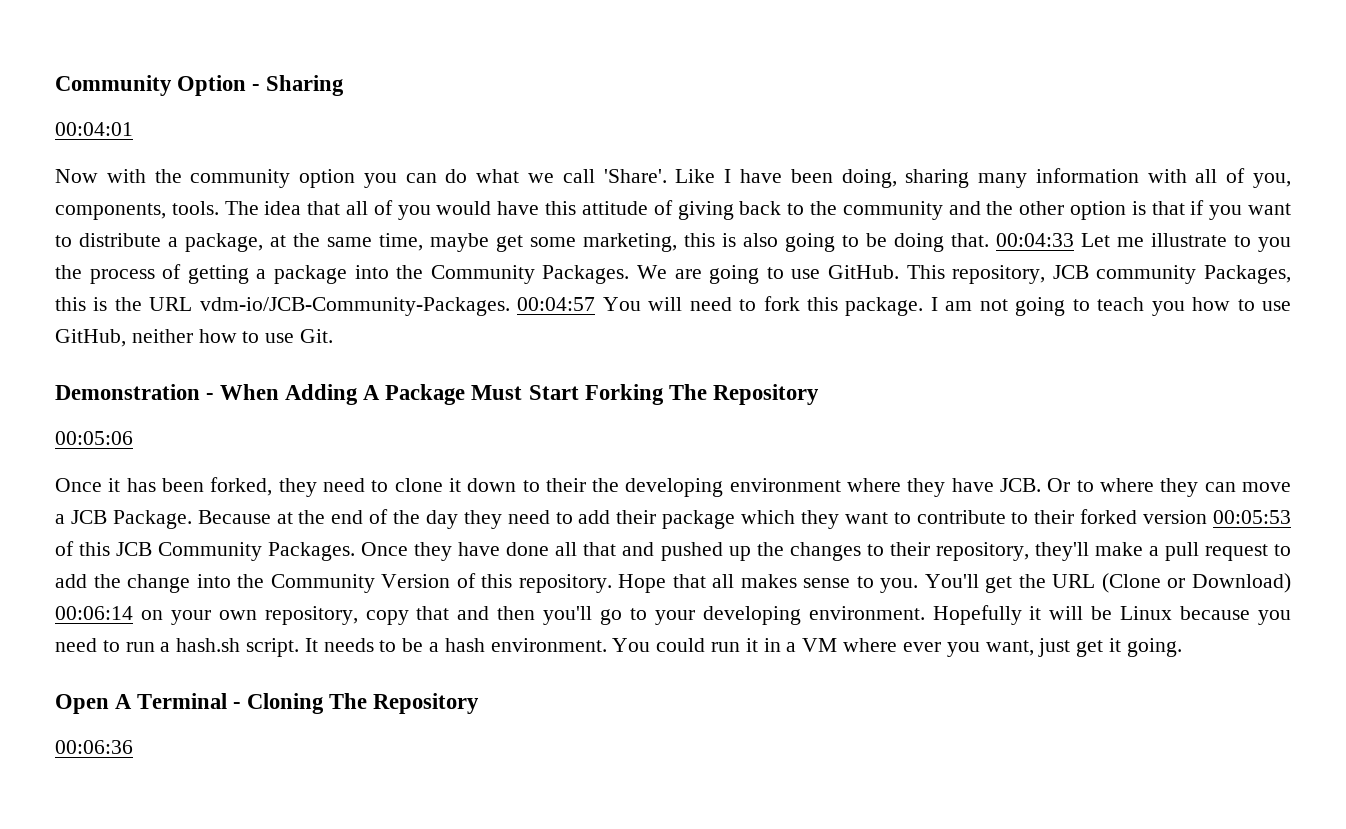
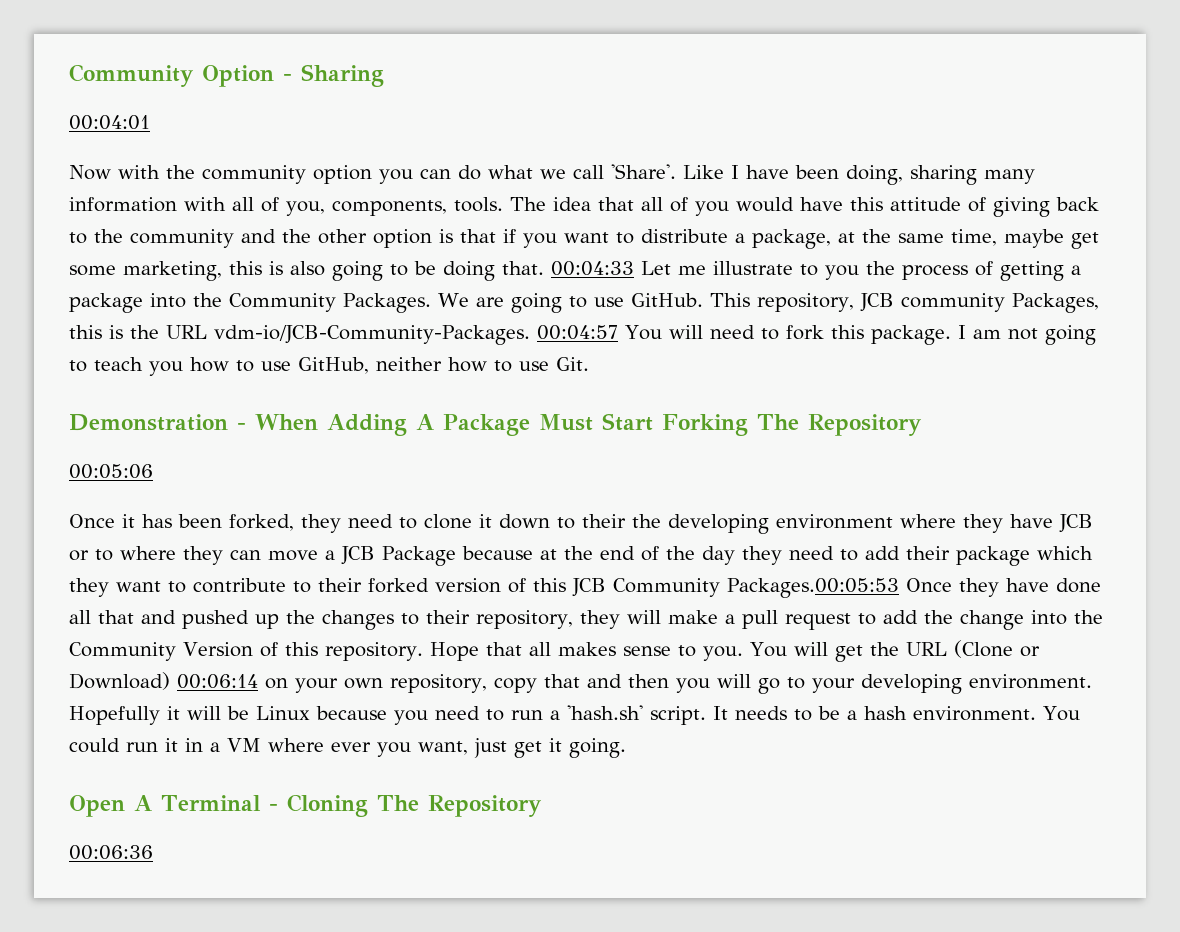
[1000,478,1071,492] JCB. Or -> [1059,514,1093,533] [69,550,89,561] JCB or
[112,510,271,529] Package. Because -> [382,546,533,566] Package because
[1213,510,1292,524] 00:05:53 -> (501, 585) none
[268,542,356,561] Packages. -> [727,578,899,598] Packages.00:05:53
[1034,542,1089,561] they'll -> [579,610,661,629] they will
[924,574,979,588] You'll -> [749,642,828,657] You will
[543,606,593,625] you'll -> [675,674,751,693] you will
[176,638,241,652] hash.sh -> [567,705,643,720] 'hash.sh'

